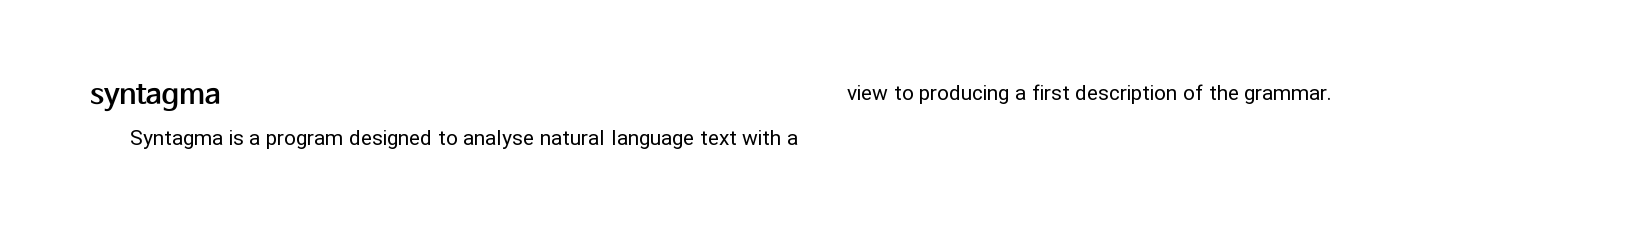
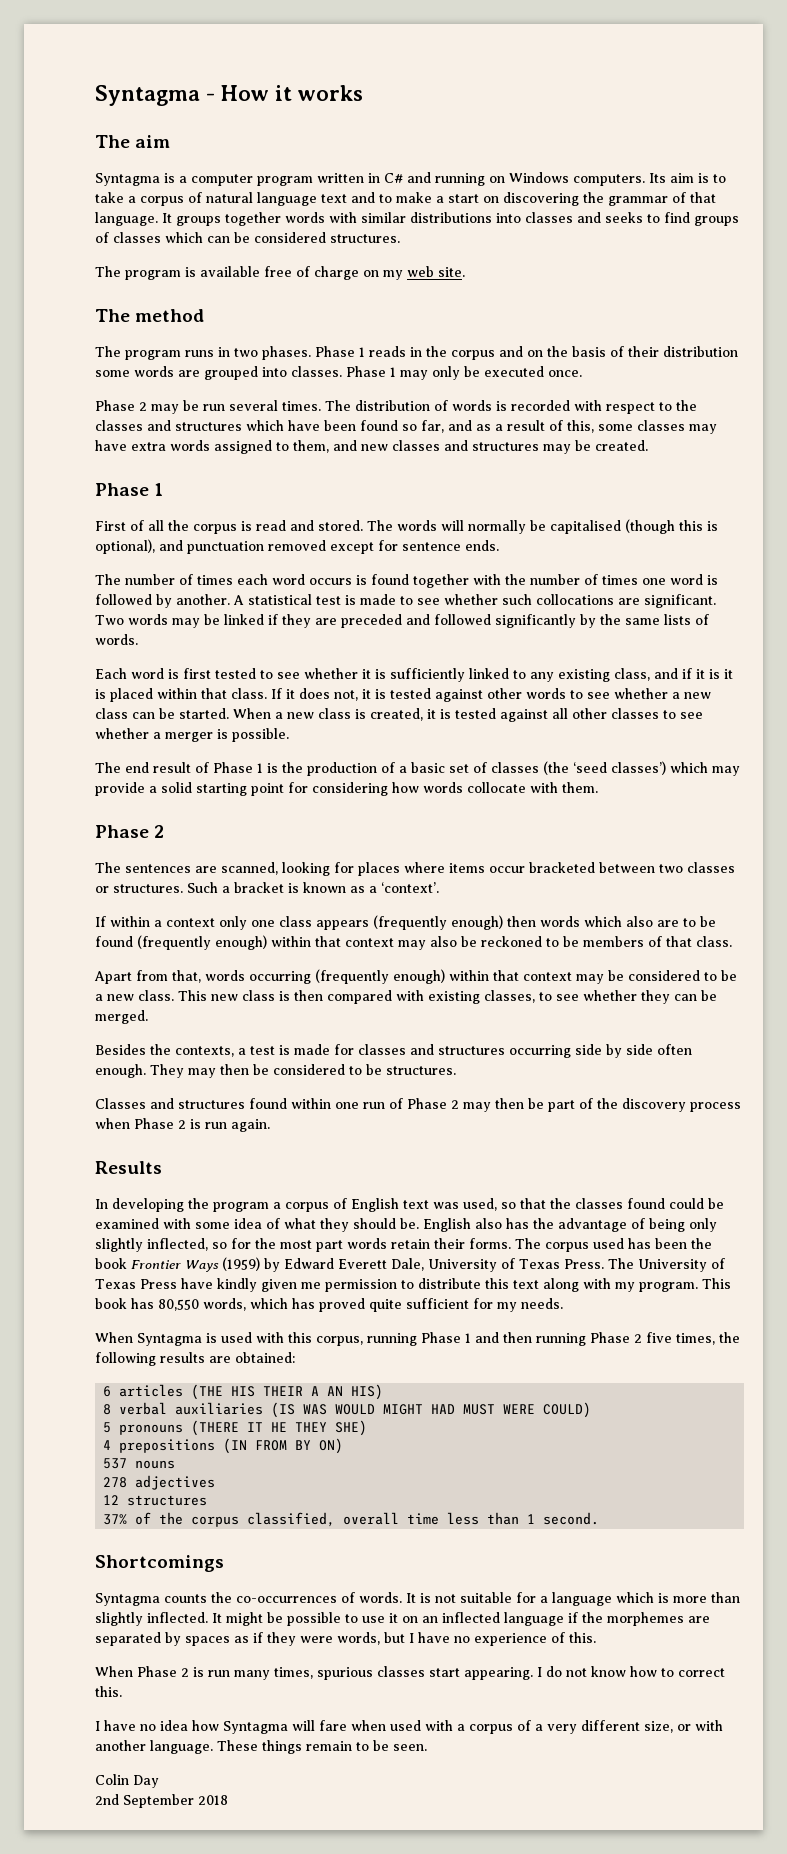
[90,84,221,112] [129,130,798,149] [847,84,1333,104] syntagma // Syntagma is a program designed to analyse natural language text with a view to producing a first description of the grammar. -> [95,85,363,106] [95,135,171,148] [95,172,726,186] [95,192,716,206] [95,212,739,226] [95,232,400,243] [95,266,465,280] [95,309,205,322] [95,346,738,360] [95,366,582,380] [95,400,697,414] [95,420,717,434] [95,440,648,454] [95,483,164,496] [95,519,718,534] [95,539,499,554] [95,574,718,588] [95,594,716,608] [95,614,709,628] [95,634,138,645] [95,668,733,682] [95,688,711,702] [95,708,703,722] [95,728,289,742] [95,761,740,776] [95,782,598,796] [95,825,165,838] [95,862,735,876] [95,882,439,893] [95,915,716,930] [95,935,732,950] [94,969,737,984] [95,990,717,1004] [95,1010,148,1024] [95,1044,692,1058] [95,1064,456,1078] [95,1098,741,1112] [95,1118,270,1132] [95,1161,162,1174] [95,1198,724,1212] [95,1218,717,1232] [95,1238,712,1252] [95,1257,725,1272] [95,1278,731,1292] [95,1298,563,1312] [95,1332,740,1346] [95,1352,295,1366] [103,1384,384,1400] [103,1402,592,1418] [103,1420,368,1436] [103,1438,344,1454] [103,1458,176,1469] [103,1475,216,1490] [103,1495,208,1506] [103,1512,600,1527] [95,1555,224,1572] [95,1592,740,1606] [95,1612,710,1626] [95,1632,596,1646] [95,1666,725,1680] [95,1686,122,1697] [95,1720,723,1734] [95,1740,427,1754] [95,1774,159,1788] [95,1794,228,1808] Syntagma - How it works // The aim // Syntagma is a computer program written in C# and running on Windows computers. Its aim is to take a corpus of natural language text and to make a start on discovering the grammar of that language. It groups together words with similar distributions into classes and seeks to find groups of classes which can be considered structures. // The program is available free of charge on my web site. // The method // The program runs in two phases. Phase 1 reads in the corpus and on the basis of their distribution some words are grouped into classes. Phase 1 may only be executed once. // Phase 2 may be run several times. The distribution of words is recorded with respect to the classes and structures which have been found so far, and as a result of this, some classes may have extra words assigned to them, and new classes and structures may be created. // Phase 1 // First of all the corpus is read and stored. The words will normally be capitalised (though this is optional), and punctuation removed except for sentence ends. // The number of times each word occurs is found together with the number of times one word is followed by another. A statistical test is made to see whether such collocations are significant. Two words may be linked if they are preceded and followed significantly by the same lists of words. // Each word is first tested to see whether it is sufficiently linked to any existing class, and if it is it is placed within that class. If it does not, it is tested against other words to see whether a new class can be started. When a new class is created, it is tested against all other classes to see whether a merger is possible. // The end result of Phase 1 is the production of a basic set of classes (the ‘seed classes’) which may provide a solid starting point for considering how words collocate with them. // Phase 2 // The sentences are scanned, looking for places where items occur bracketed between two classes or structures. Such a bracket is known as a ‘context’. // If within a context only one class appears (frequently enough) then words which also are to be found (frequently enough) within that context may also be reckoned to be members of that class. // Apart from that, words occurring (frequently enough) within that context may be considered to be a new class. This new class is then compared with existing classes, to see whether they can be merged. // Besides the contexts, a test is made for classes and structures occurring side by side often enough. They may then be considered to be structures. // Classes and structures found within one run of Phase 2 may then be part of the discovery process when Phase 2 is run again. // Results // In developing the program a corpus of English text was used, so that the classes found could be examined with some idea of what they should be. English also has the advantage of being only slightly inflected, so for the most part words retain their forms. The corpus used has been the book Frontier Ways (1959) by Edward Everett Dale, University of Texas Press. The University of Texas Press have kindly given me permission to distribute this text along with my program. This book has 80,550 words, which has proved quite sufficient for my needs. // When Syntagma is used with this corpus, running Phase 1 and then running Phase 2 five times, the following results are obtained: // 6 articles (THE HIS THEIR A AN HIS) // 8 verbal auxiliaries (IS WAS WOULD MIGHT HAD MUST WERE COULD) // 5 pronouns (THERE IT HE THEY SHE) // 4 prepositions (IN FROM BY ON) // 537 nouns // 278 adjectives // 12 structures // 37% of the corpus classified, overall time less than 1 second. // Shortcomings // Syntagma counts the co-occurrences of words. It is not suitable for a language which is more than slightly inflected. It might be possible to use it on an inflected language if the morphemes are separated by spaces as if they were words, but I have no experience of this. // When Phase 2 is run many times, spurious classes start appearing. I do not know how to correct this. // I have no idea how Syntagma will fare when used with a corpus of a very different size, or with another language. These things remain to be seen. // Colin Day // 2nd September 2018

